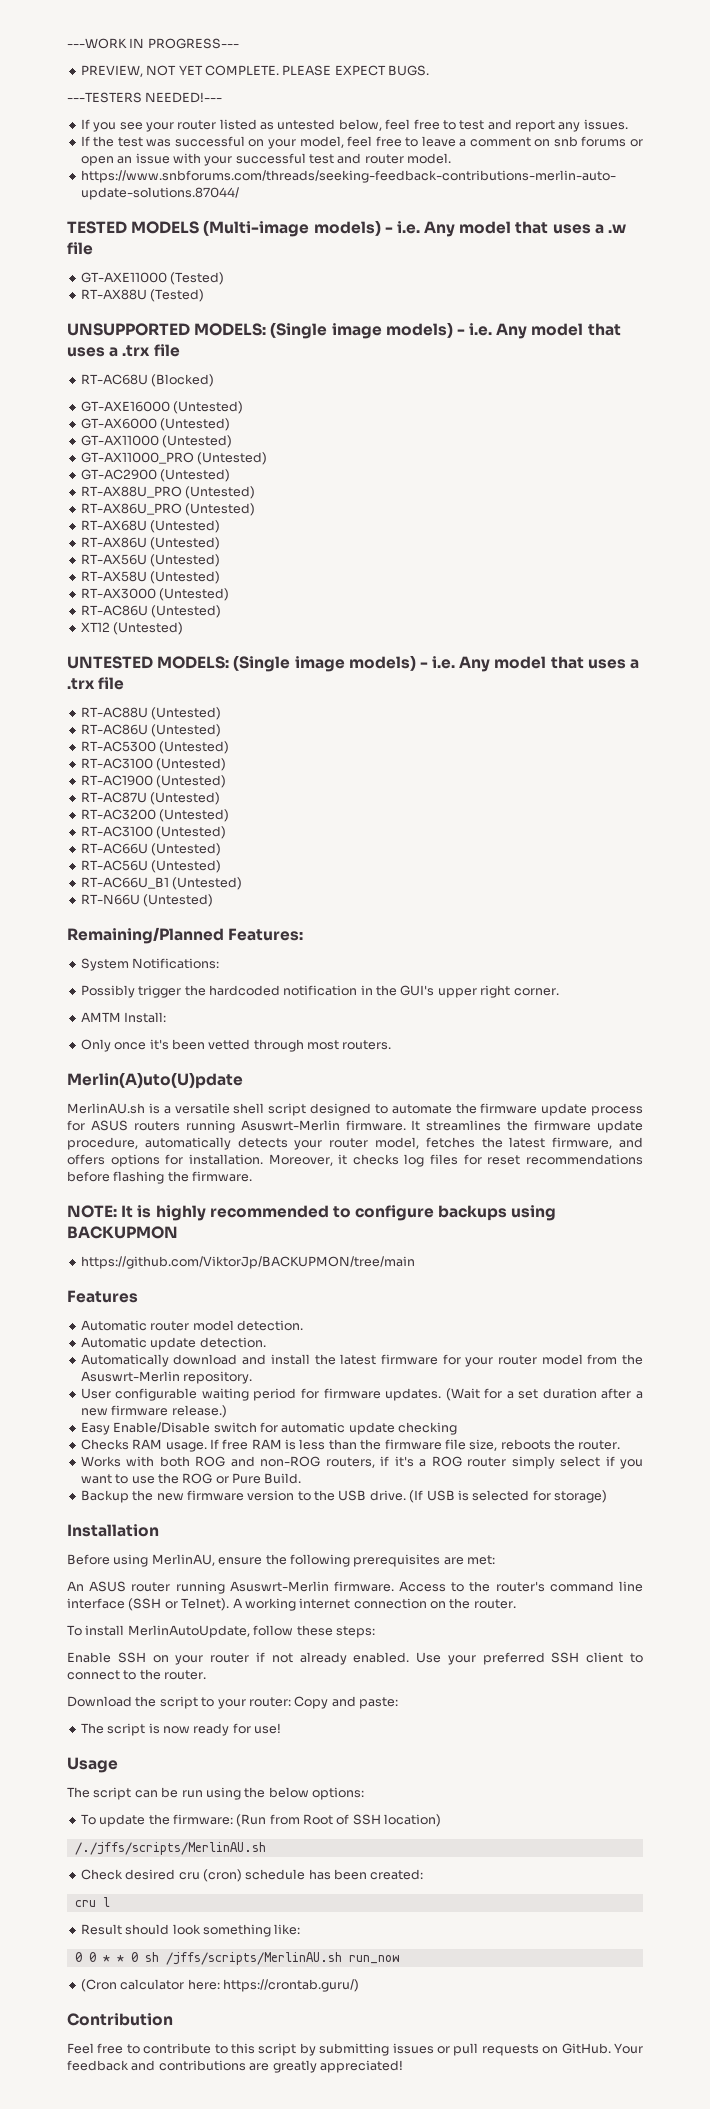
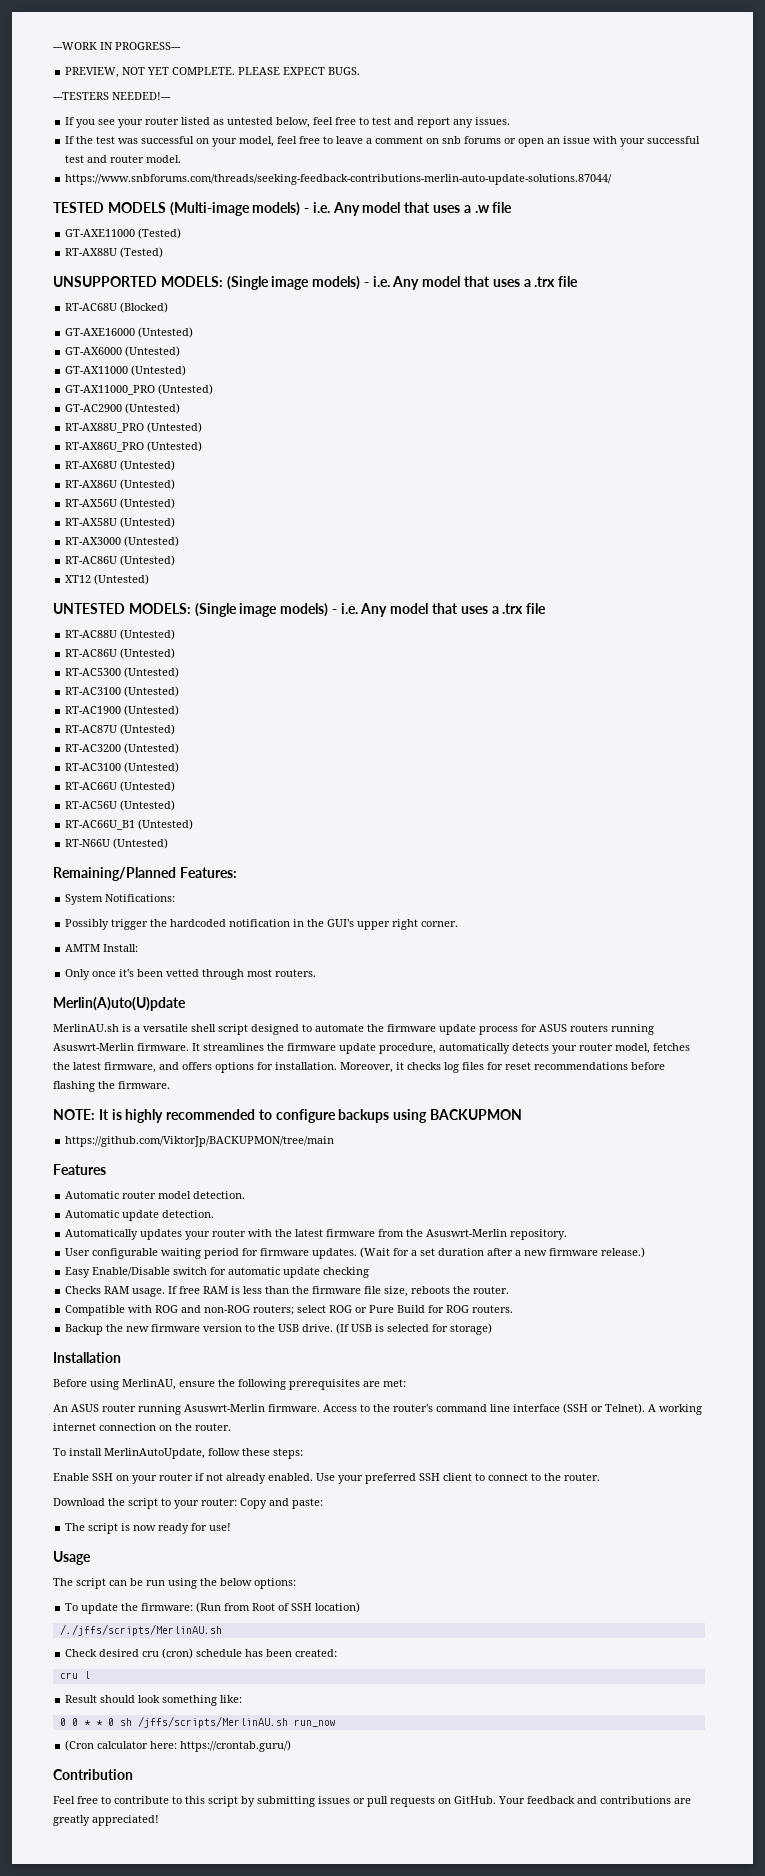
[173,1354,583,1367] download and install the latest firmware for your router model -> [140,1229,376,1240] updates your router with the latest firmware
[80,1456,644,1469] [80,1473,302,1484] Works with both ROG and non-ROG routers, if it's a ROG router simply select if you want to use the ROG or Pure Build. -> [65,1305,514,1316] Compatible with ROG and non-ROG routers; select ROG or Pure Build for ROG routers.

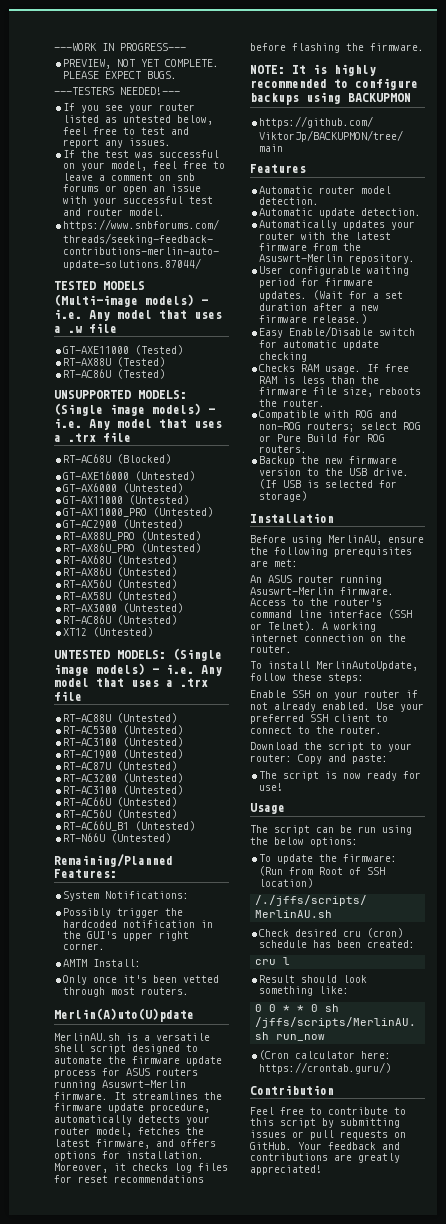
(164, 252) none -> [63,369,166,379] // RT-AC86U (Tested)
[65,648,176,659] // RT-AC86U (Untested) -> (178, 718) none

